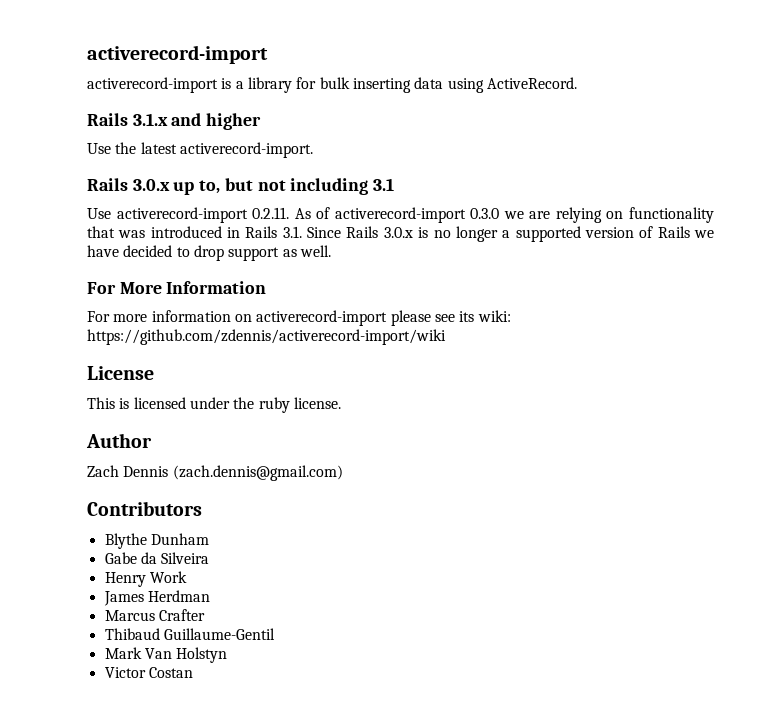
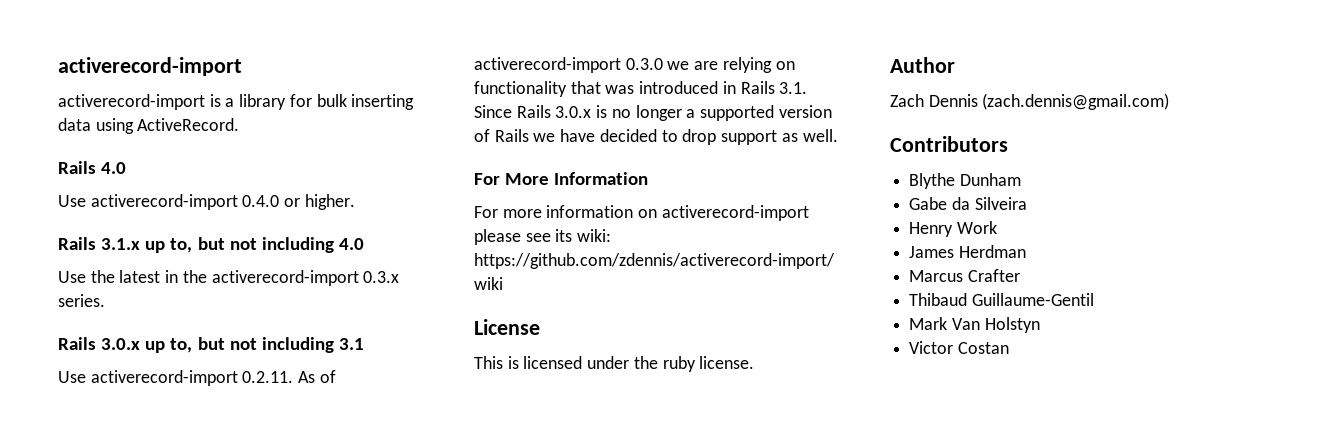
[132,113,262,130] [87,142,313,158] 3.1.x and higher // Use the latest activerecord-import. -> [101,162,127,174] [58,194,355,210] [58,237,364,253] [58,270,400,286] [58,294,105,307] 4.0 // Use activerecord-import 0.4.0 or higher. // Rails 3.1.x up to, but not including 4.0 // Use the latest in the activerecord-import 0.3.x series.

